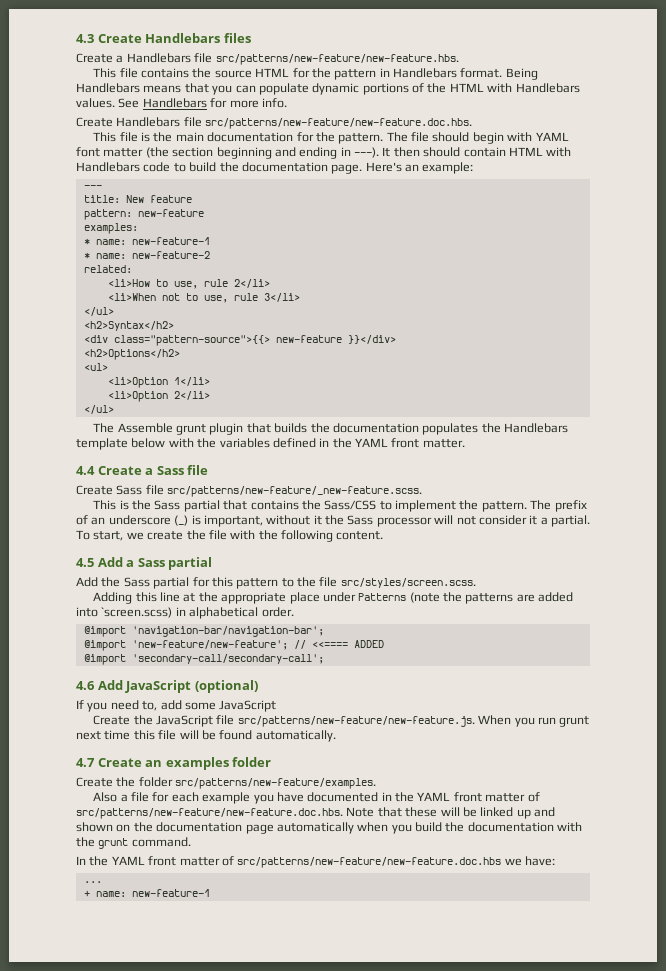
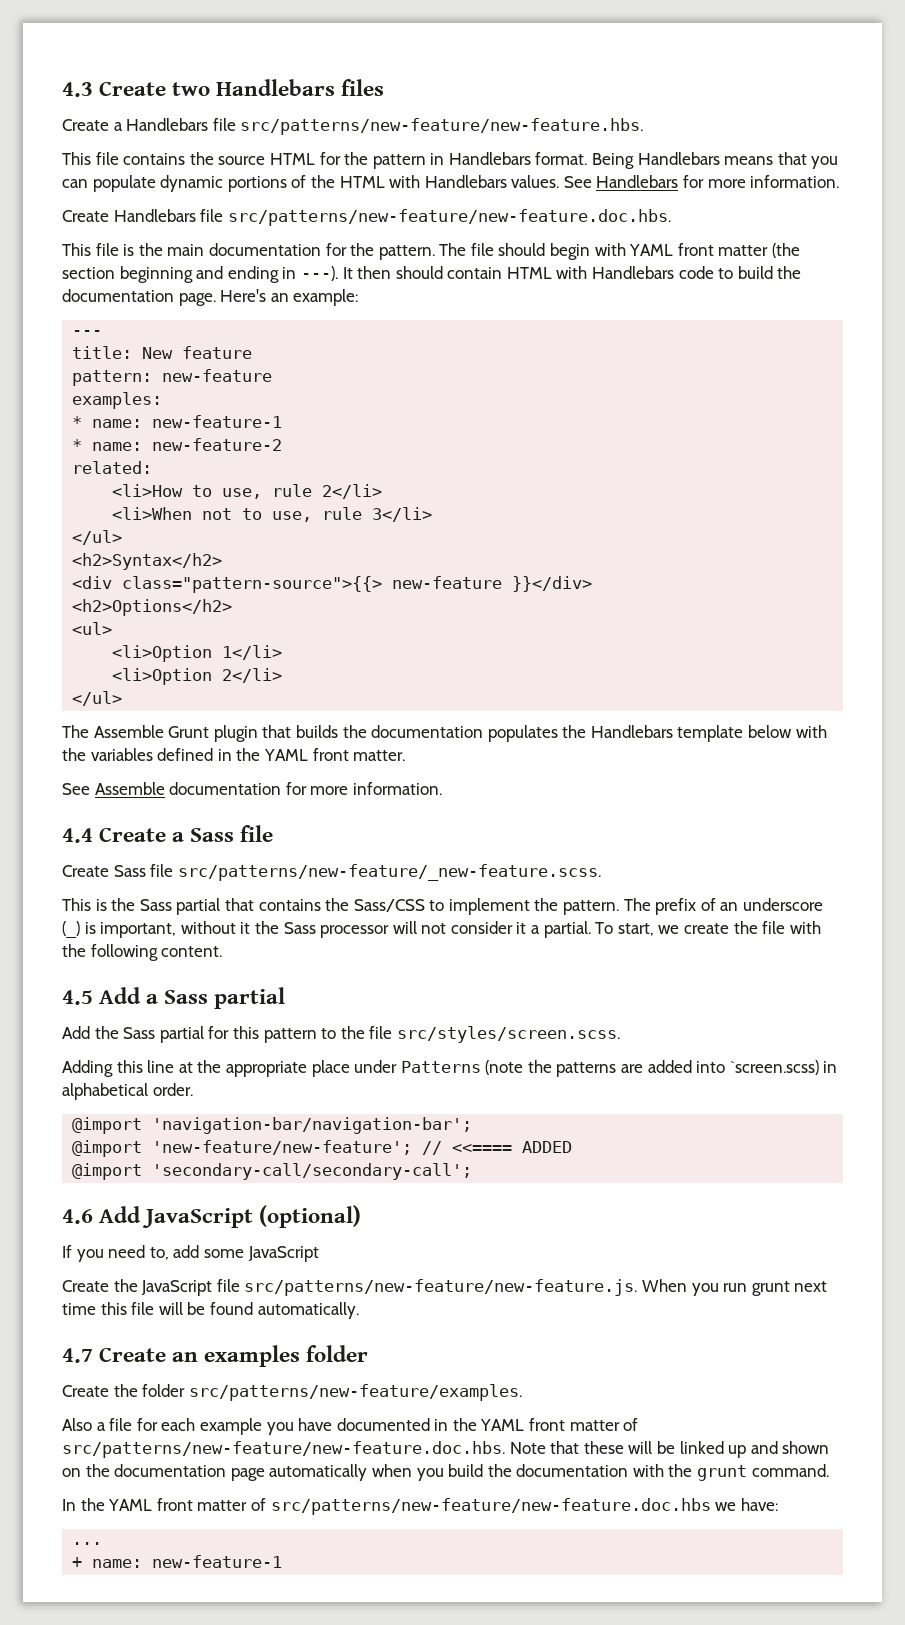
(142, 38) none -> [172,82,211,96] two
[261,98,287,108] info. -> [750,175,840,188] information.
[76,147,100,157] font -> [677,243,714,256] front
[176,424,207,435] grunt -> [168,726,210,738] Grunt
(465, 443) none -> [62,782,442,795] // See Assemble documentation for more information.

